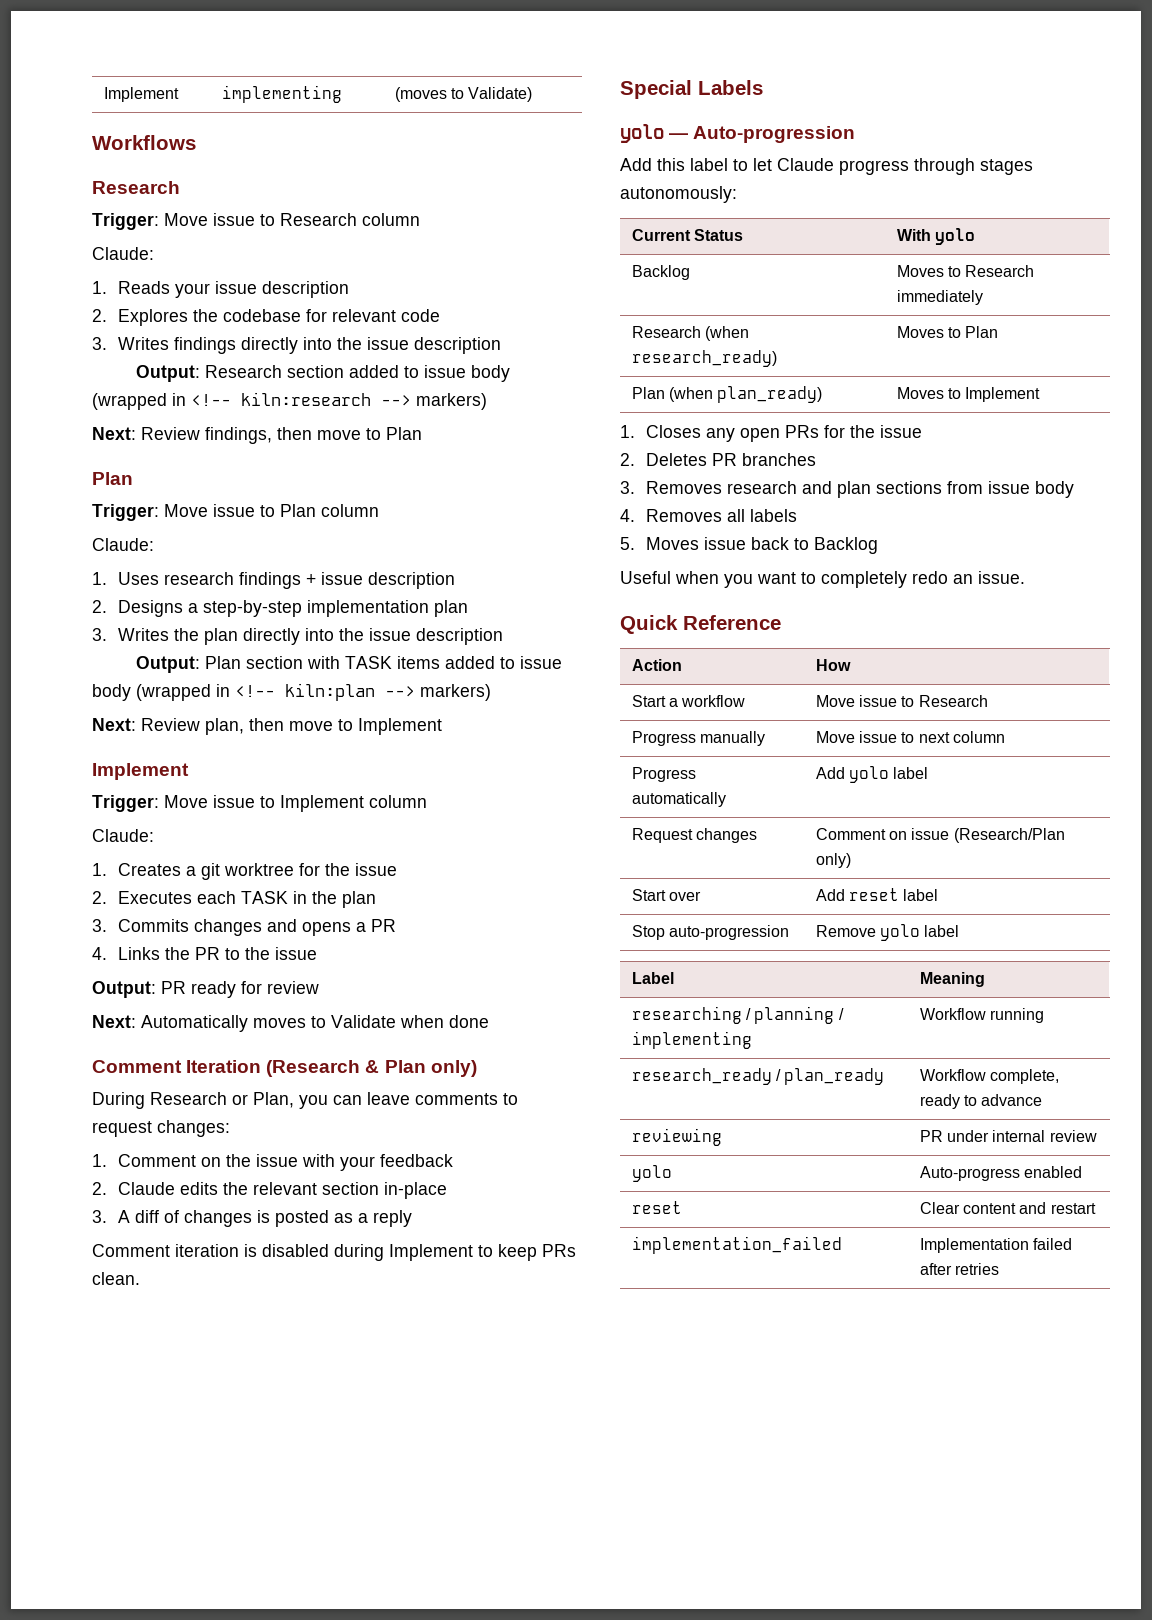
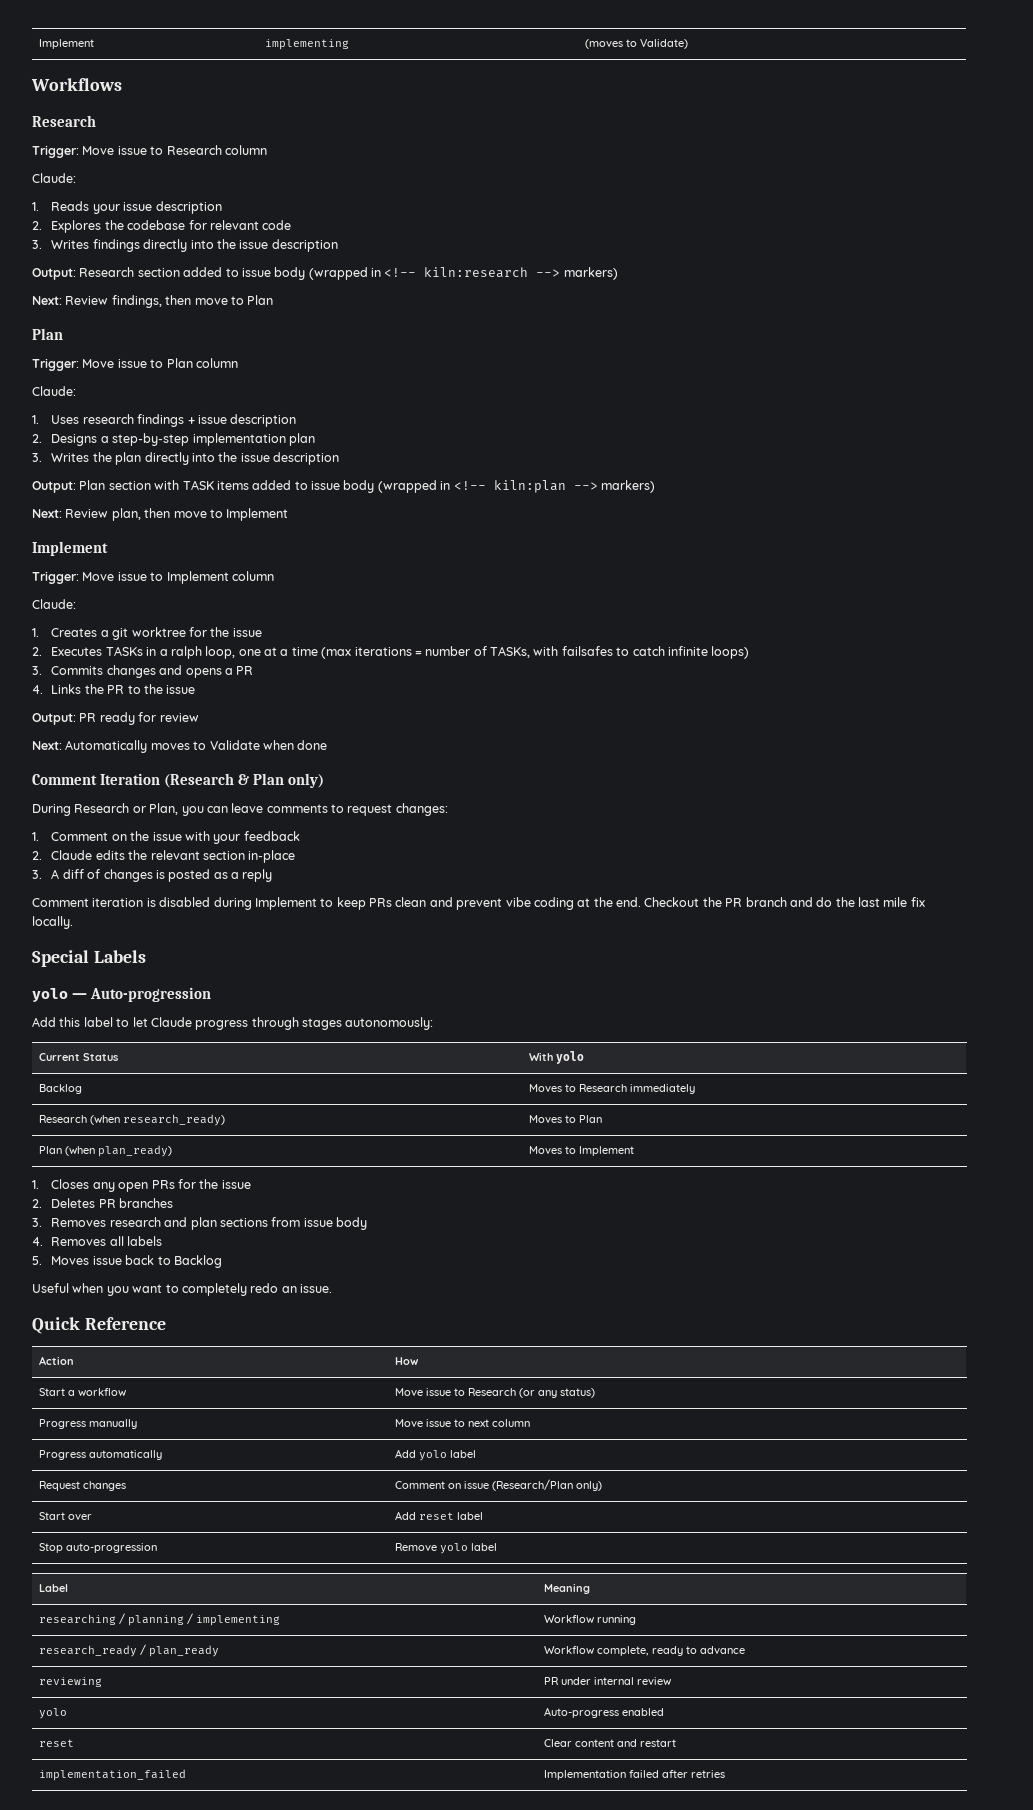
[197,891,377,908] each TASK in the plan -> [105,646,750,659] TASKs in a ralph loop, one at a time (max iterations = number of TASKs, with failsafes to catch infinite loops)
[92,1272,140,1285] clean. -> [395,897,925,910] [32,916,73,929] clean and prevent vibe coding at the end. Checkout the PR branch and do the last mile fix locally.
(988, 701) none -> [519,1388,596,1398] (or any status)

